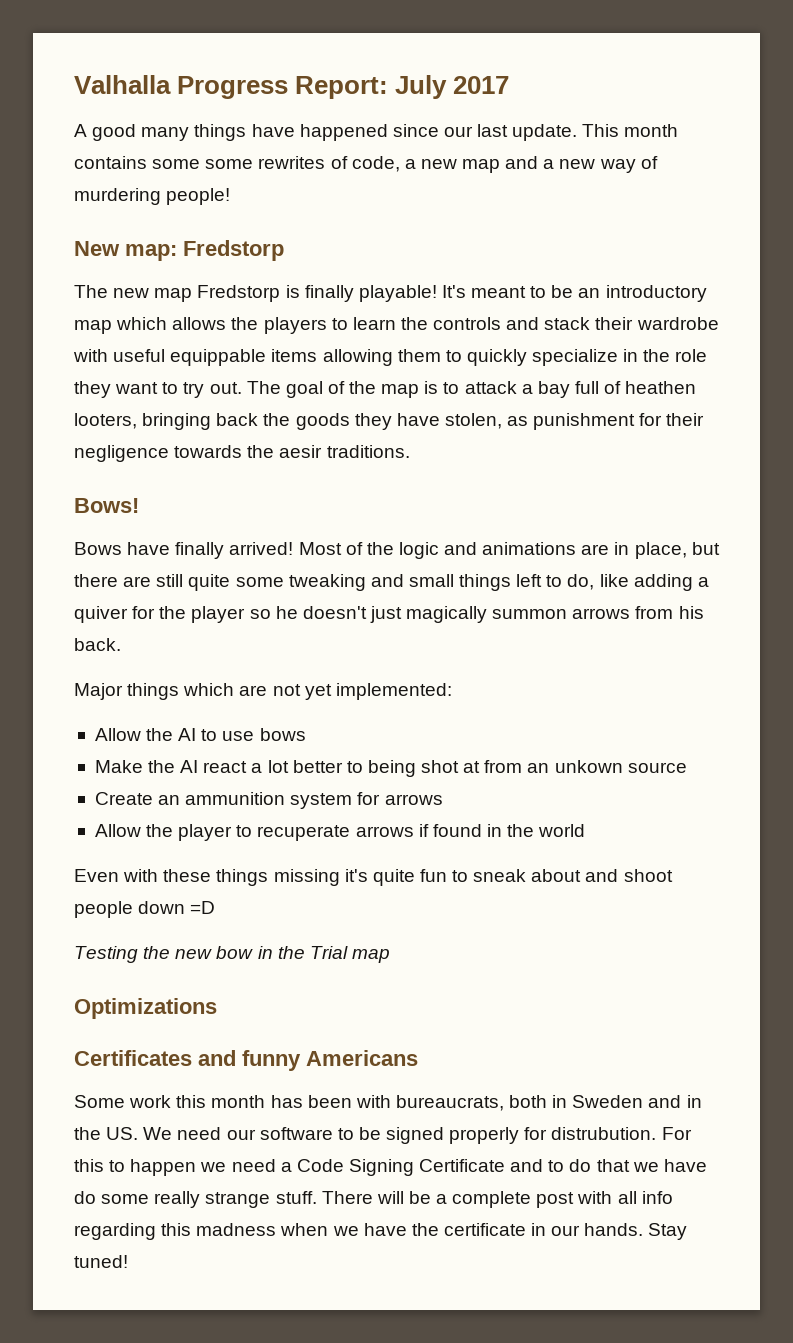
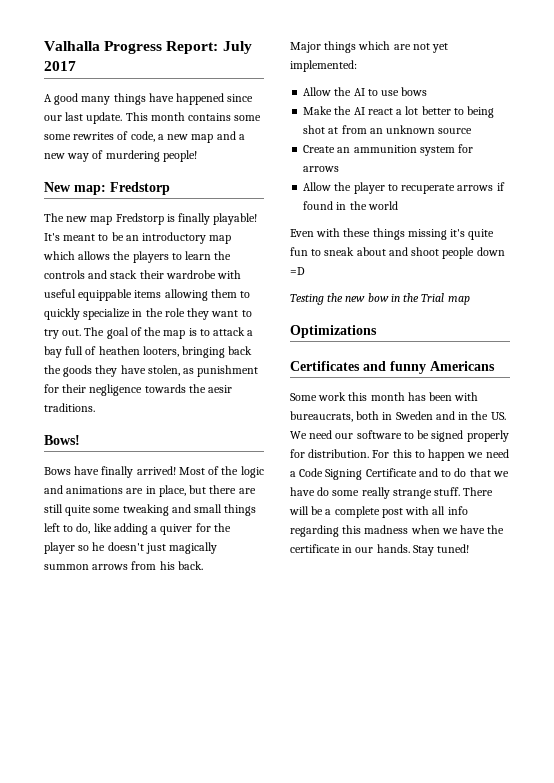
[554,760,623,773] unkown -> [386,125,436,134] unknown
[551,1127,657,1140] distrubution. -> [308,449,370,458] distribution.

